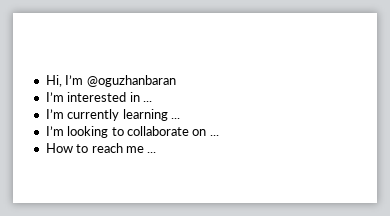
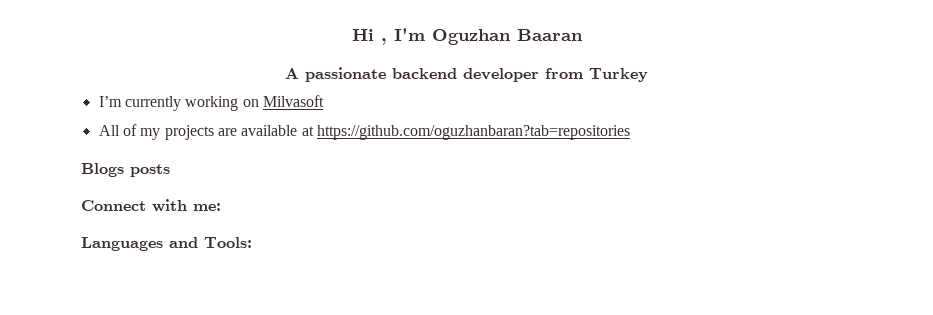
[45,75,176,87] [45,92,152,102] [45,109,180,121] [45,126,219,138] [45,143,157,153] Hi, I’m @oguzhanbaran // I’m interested in ... // I’m currently learning ... // I’m looking to collaborate on ... // How to reach me ... -> [351,28,583,45] [285,67,648,82] [98,95,324,111] [98,124,630,140] [81,163,170,177] [81,199,221,212] [81,237,252,251] Hi , I'm Oguzhan Baaran // A passionate backend developer from Turkey // I’m currently working on Milvasoft // All of my projects are available at https://github.com/oguzhanbaran?tab=repositories // Blogs posts // Connect with me: // Languages and Tools:

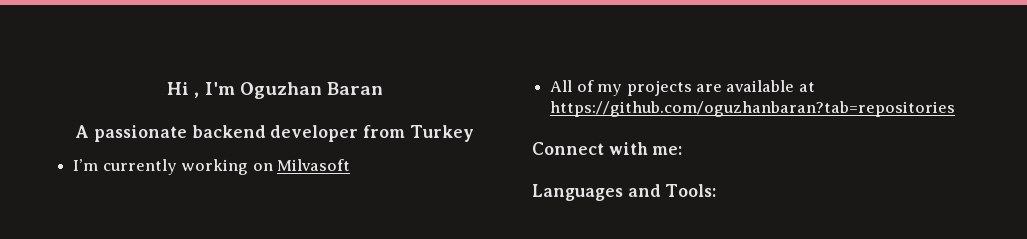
[516,29,583,41] Baaran -> [326,82,383,95] Baran
[81,163,170,177] // Blogs posts -> (956, 109) none

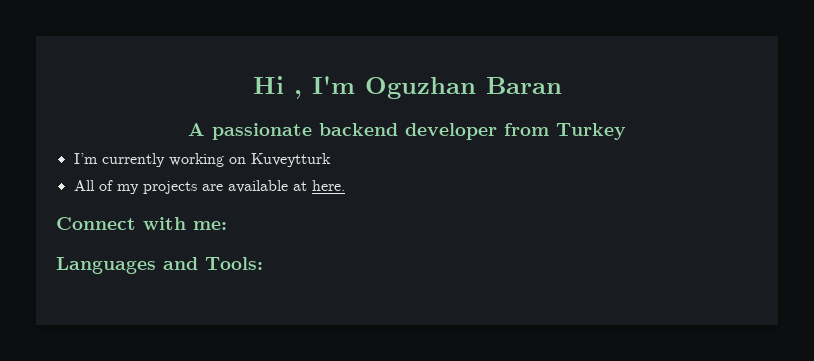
[276,159,350,171] Milvasoft -> [250,153,331,167] Kuveytturk
[550,101,956,117] https://github.com/oguzhanbaran?tab=repositories -> [311,180,345,191] here.

